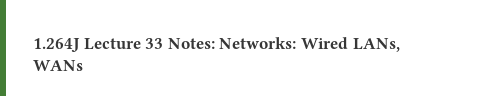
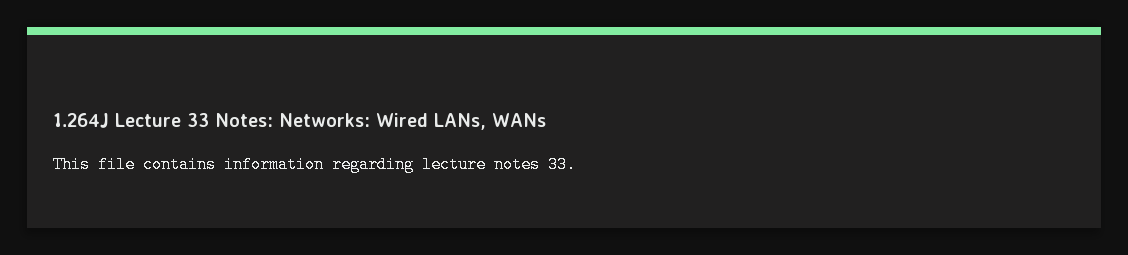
(83, 65) none -> [53,156,576,173] // This file contains information regarding lecture notes 33.

